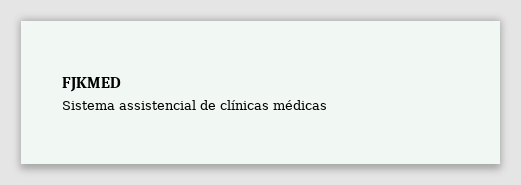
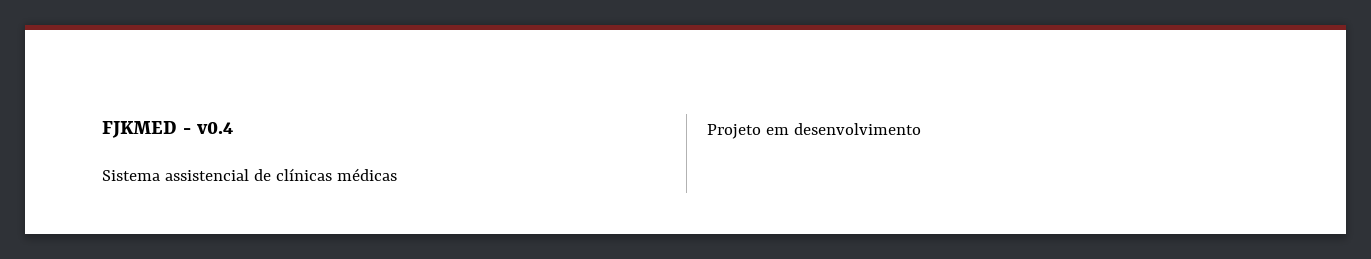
(121, 84) none -> [182,121,233,134] - v0.4
(327, 105) none -> [707,123,921,139] // Projeto em desenvolvimento

